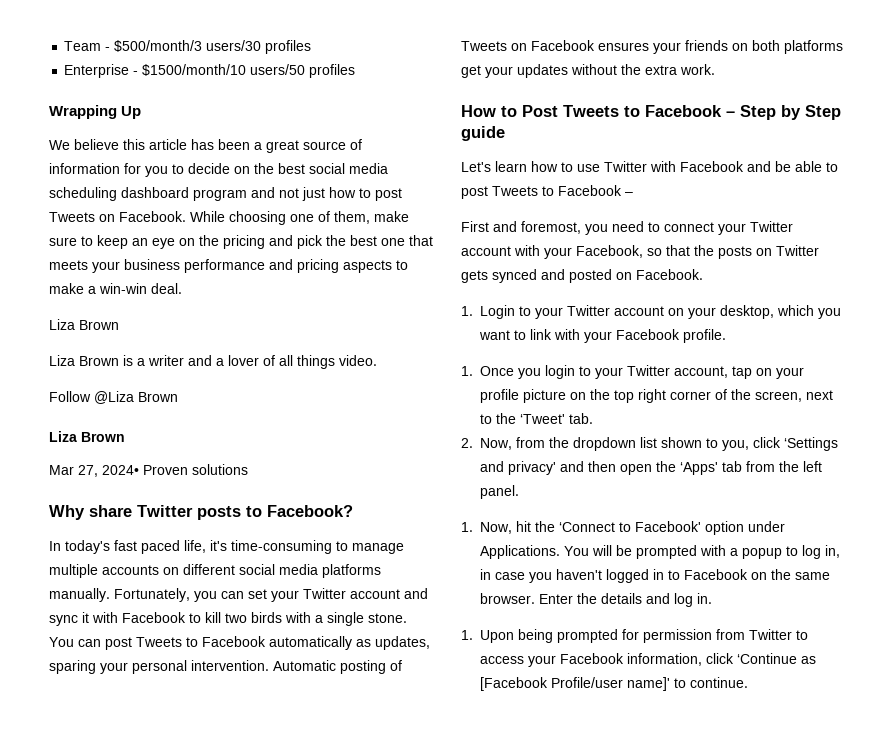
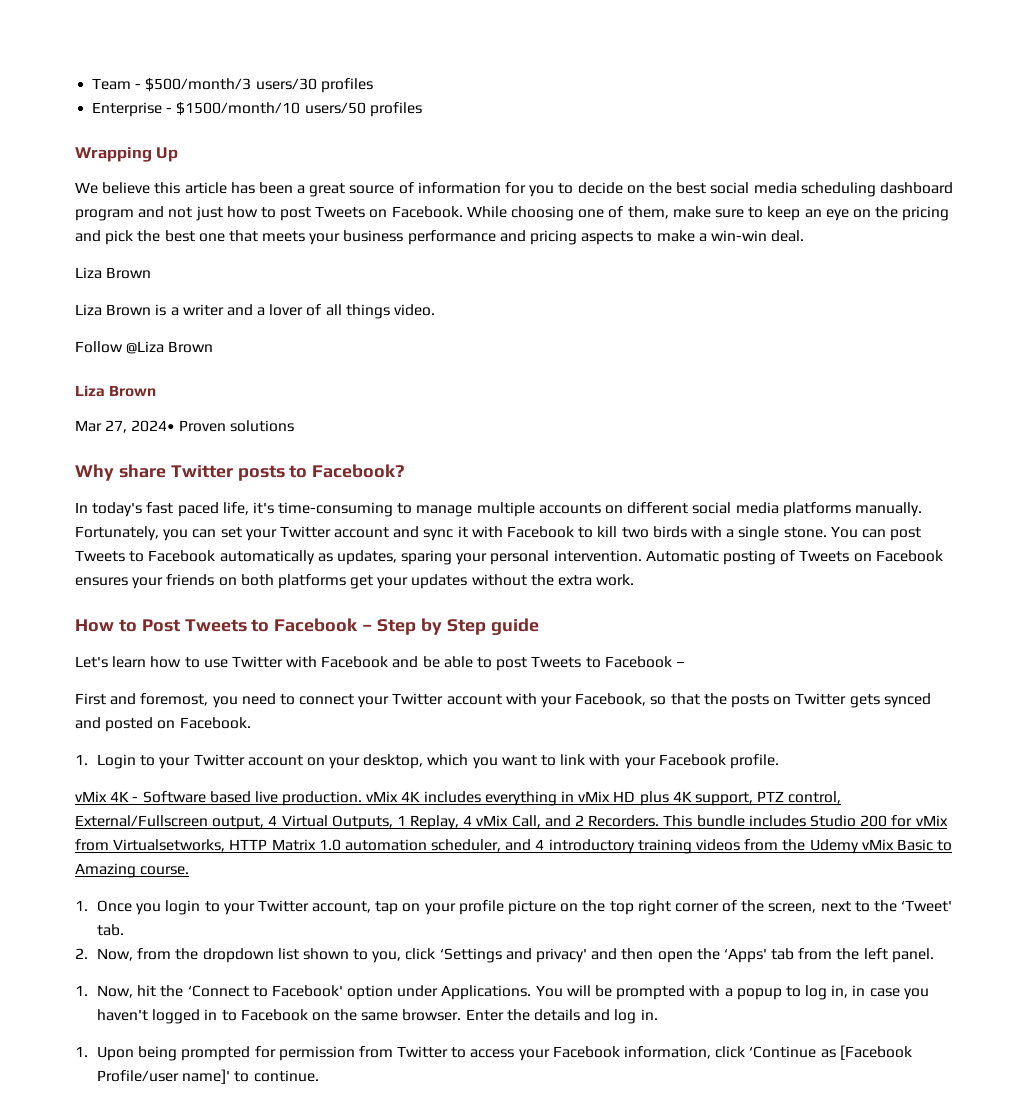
(726, 336) none -> [75,791,842,806] [75,815,948,830] [75,839,953,854] [75,863,190,878] // vMix 4K - Software based live production. vMix 4K includes everything in vMix HD plus 4K support, PTZ control, External/Fullscreen output, 4 Virtual Outputs, 1 Replay, 4 vMix Call, and 2 Recorders. This bundle includes Studio 200 for vMix from Virtualsetworks, HTTP Matrix 1.0 automation scheduler, and 4 introductory training videos from the Udemy vMix Basic to Amazing course.

